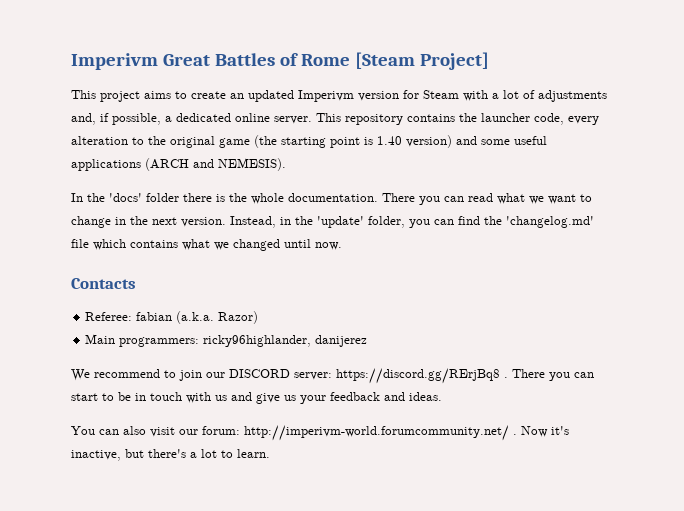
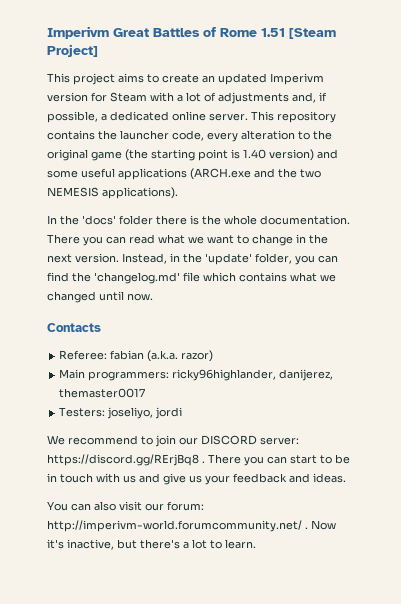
(350, 60) none -> [261,28,285,37] 1.51
[145,158,286,171] (ARCH and NEMESIS). -> [190,168,321,180] [47,187,178,199] (ARCH.exe and the two NEMESIS applications).
[218,311,259,324] Razor) -> [181,350,214,362] razor)
[315,335,368,347] danijerez -> [279,369,334,381] [59,388,146,398] [59,407,183,419] danijerez, themaster0017 // Testers: joseliyo, jordi

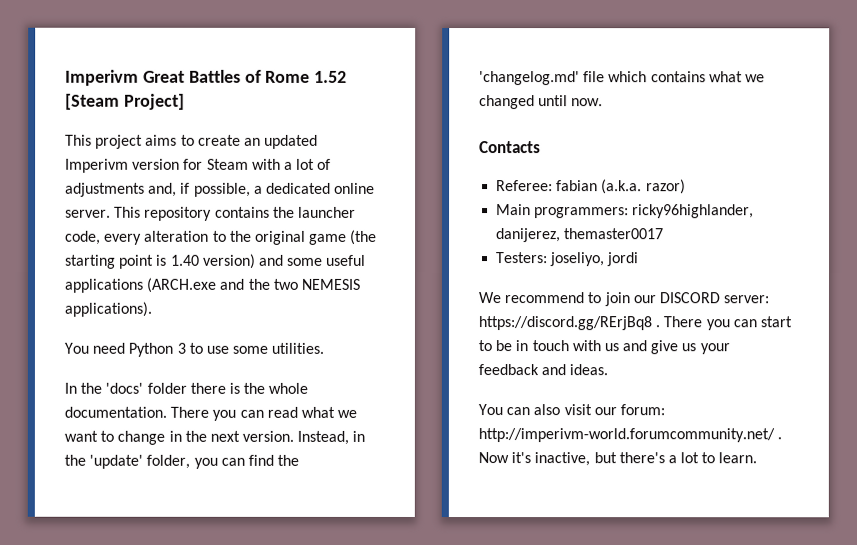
[261,28,285,37] 1.51 -> [314,70,348,83] 1.52
(178, 193) none -> [64,342,325,357] // You need Python 3 to use some utilities.

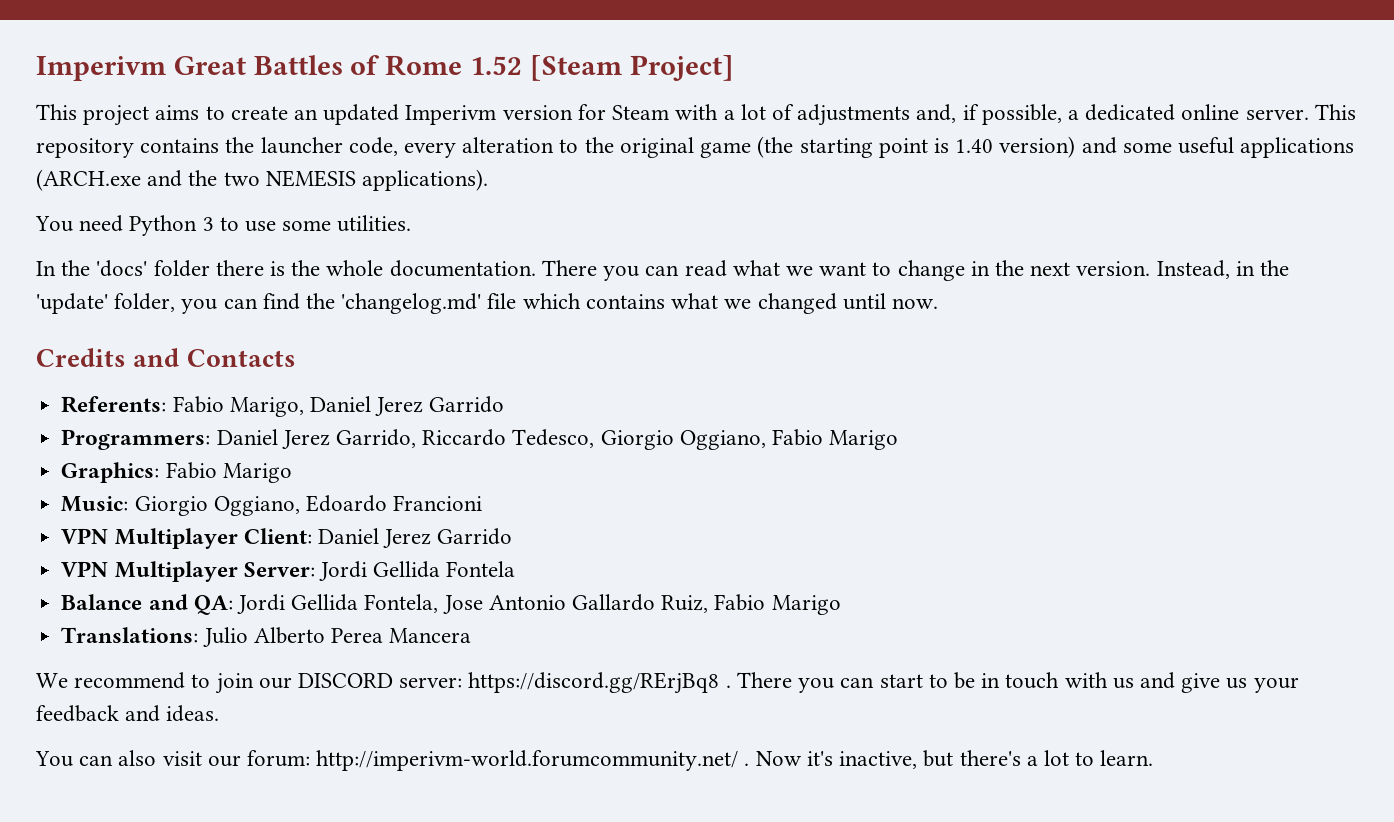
(604, 102) none -> [36,348,180,367] Credits and
[496,179,686,195] [496,204,755,219] [496,228,665,243] [496,252,640,267] Referee: fabian (a.k.a. razor) // Main programmers: ricky96highlander, danijerez, themaster0017 // Testers: joseliyo, jordi -> [61,396,505,417] [61,429,899,450] [61,462,292,483] [61,495,483,516] [61,528,513,549] [61,561,516,582] [61,594,841,615] [61,627,472,647] Referents: Fabio Marigo, Daniel Jerez Garrido // Programmers: Daniel Jerez Garrido, Riccardo Tedesco, Giorgio Oggiano, Fabio Marigo // Graphics: Fabio Marigo // Music: Giorgio Oggiano, Edoardo Francioni // VPN Multiplayer Client: Daniel Jerez Garrido // VPN Multiplayer Server: Jordi Gellida Fontela // Balance and QA: Jordi Gellida Fontela, Jose Antonio Gallardo Ruiz, Fabio Marigo // Translations: Julio Alberto Perea Mancera

